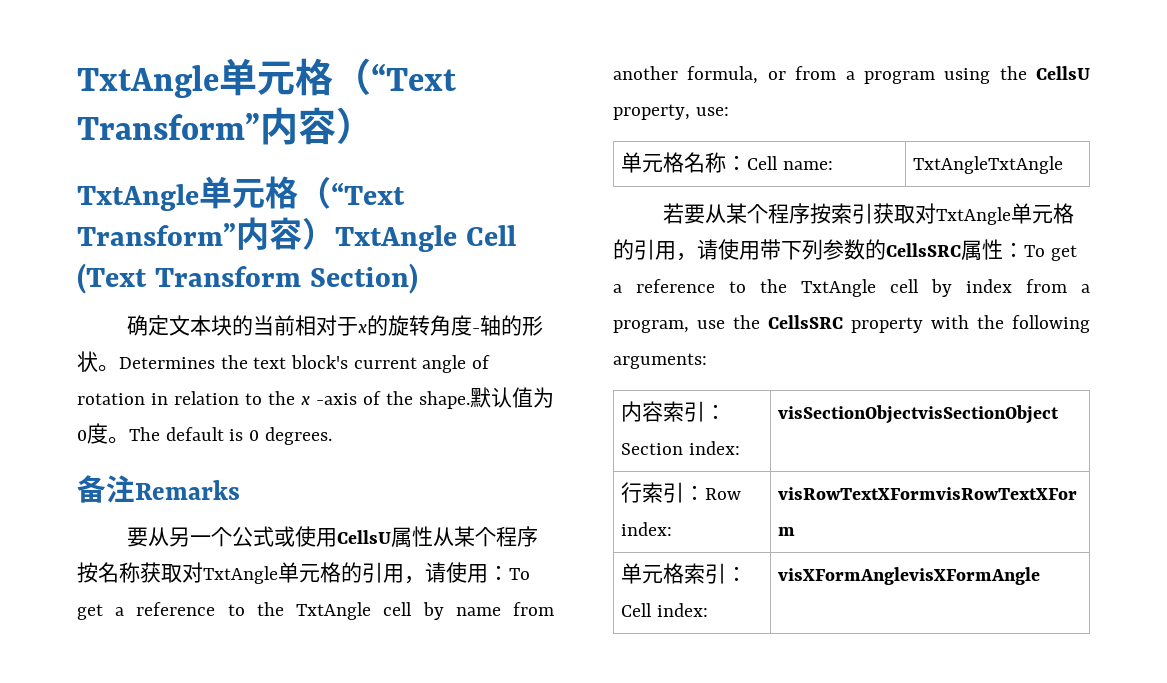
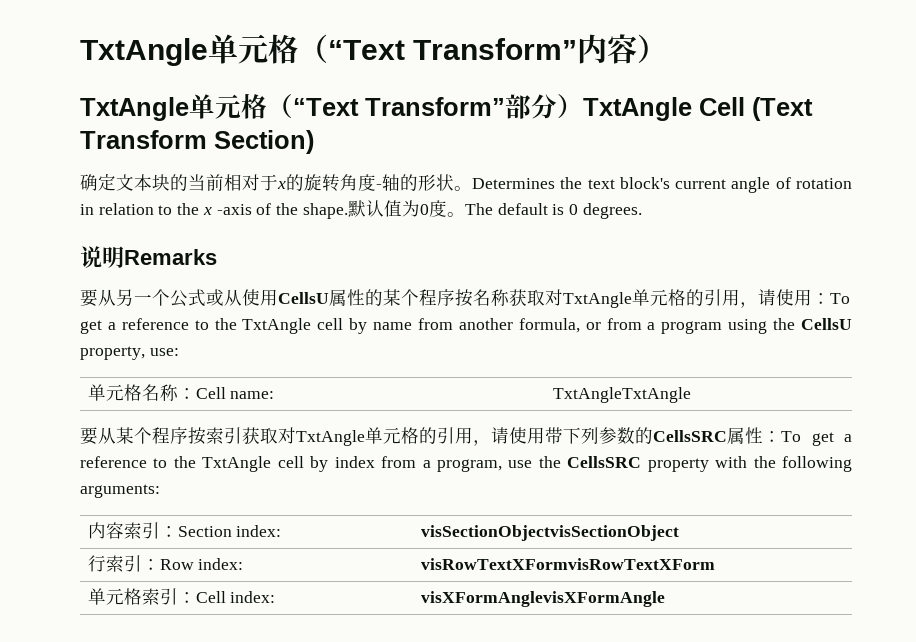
[236,217,302,250] 内容 -> [505,94,557,119] 部分
[77,475,135,503] 备注 -> [80,246,124,268] 说明
(296, 536) none -> [224,289,242,306] 从
[433,527,455,546] 从 -> [365,289,383,306] 的
[663,203,685,224] 若 -> (691, 395) none

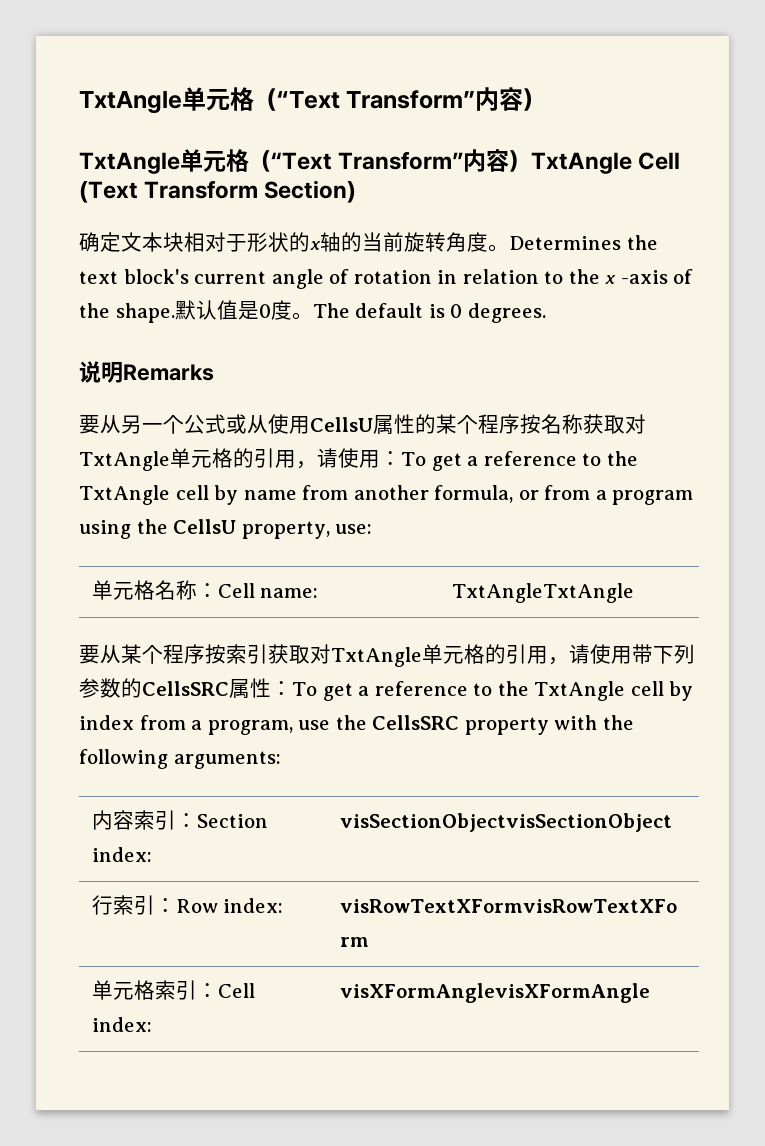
[505,94,557,119] 部分 -> [463,149,510,172] 内容
[170,174,454,192] 的当前相对于x的旋转角度-轴的形状 -> [184,232,488,252] 相对于形状的x轴的当前旋转角度
[401,200,420,217] 为 -> [237,301,259,320] 是

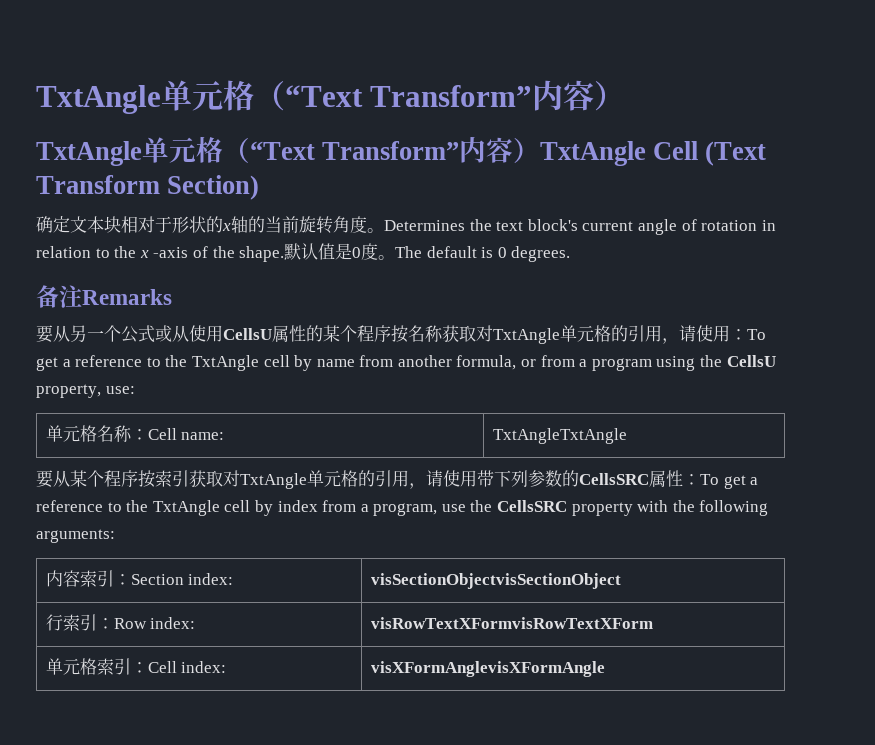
[79,361,123,383] 说明 -> [36,285,82,308] 备注

